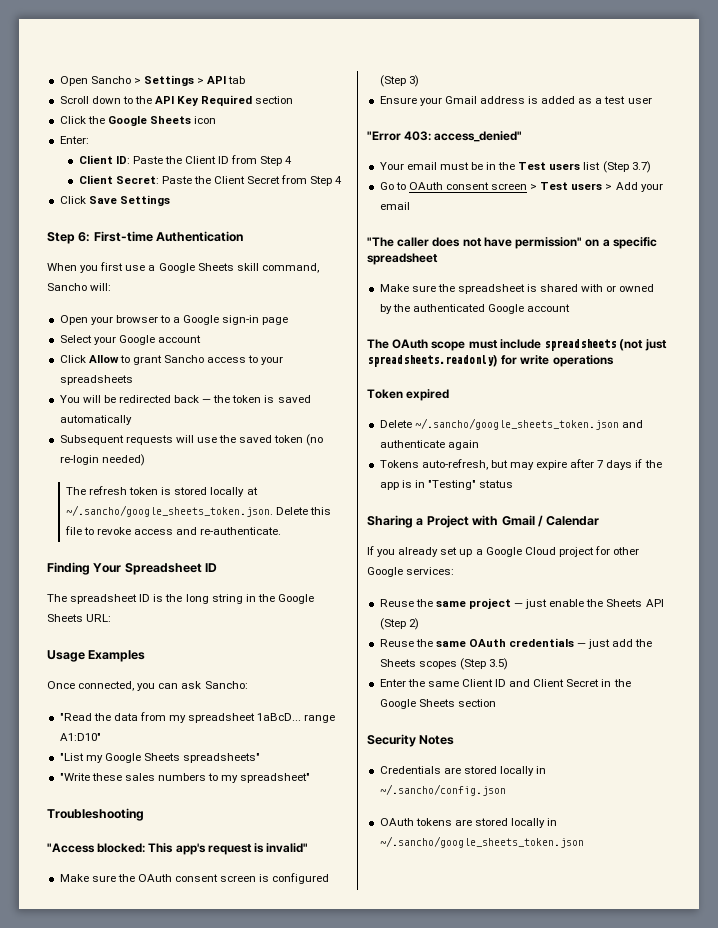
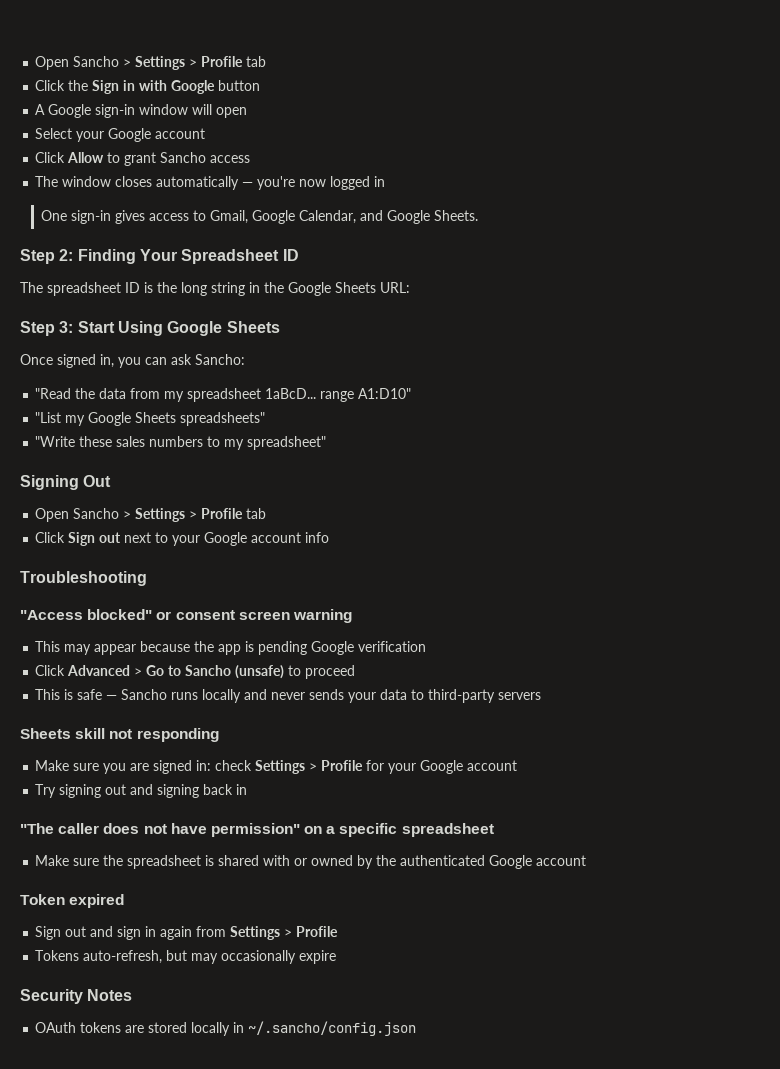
[59,75,246,86] [59,95,294,106] [59,116,217,126] [59,136,89,144] [78,155,293,166] [78,175,343,186] [59,195,170,206] [47,231,244,244] [47,262,319,273] [47,283,112,291] [59,315,289,325] Open Sancho > Settings > API tab // Scroll down to the API Key Required section // Click the Google Sheets icon // Enter: // Client ID: Paste the Client ID from Step 4 // Client Secret: Paste the Client Secret from Step 4 // Click Save Settings // Step 6: First-time Authentication // When you first use a Google Sheets skill command, Sancho will: // Open your browser to a Google sign-in page -> [35,56,267,70] [35,80,261,94] [35,104,248,118] Open Sancho > Settings > Profile tab // Click the Sign in with Google button // A Google sign-in window will open
[248,355,284,365] [59,375,133,385] [59,395,311,403] [59,415,132,425] [59,434,324,446] [59,454,145,466] [65,486,258,497] [65,505,332,517] [64,526,282,535] to your spreadsheets // You will be redirected back — the token is saved automatically // Subsequent requests will use the saved token (no re-login needed) // The refresh token is stored locally at ~/.sancho/google_sheets_token.json. Delete this file to revoke access and re-authenticate. // -> [35,176,386,190] [41,210,479,224] [20,249,74,264] // The window closes automatically — you're now logged in // One sign-in gives access to Gmail, Google Calendar, and Google Sheets. // Step 2:
[47,650,146,662] Usage Examples -> [20,321,280,336] Step 3: Start Using Google Sheets
[78,681,135,691] connected, -> [57,354,114,368] signed in,
[47,808,144,821] [47,843,309,855] [59,873,330,884] [379,75,419,87] [379,96,652,106] [367,131,523,142] [379,161,651,173] [379,182,663,192] [379,202,410,210] Troubleshooting // "Access blocked: This app's request is invalid" // Make sure the OAuth consent screen is configured (Step 3) // Ensure your Gmail address is added as a test user // "Error 403: access_denied" // Your email must be in the Test users list (Step 3.7) // Go to OAuth consent screen > Test users > Add your email -> [20,475,112,490] [35,508,267,522] [35,532,330,546] [20,571,147,586] [20,609,352,623] [35,641,427,655] [35,665,356,679] [35,689,542,703] [20,728,219,742] [35,760,518,774] [35,784,248,798] Signing Out // Open Sancho > Settings > Profile tab // Click Sign out next to your Google account info // Troubleshooting // "Access blocked" or consent screen warning // This may appear because the app is pending Google verification // Click Advanced > Go to Sancho (unsafe) to proceed // This is safe — Sancho runs locally and never sends your data to third-party servers // Sheets skill not responding // Make sure you are signed in: check Settings > Profile for your Google account // Try signing out and signing back in
[367,339,667,351] [367,355,614,367] [367,389,450,401] [379,418,643,430] [379,440,479,450] The OAuth scope must include spreadsheets (not just spreadsheets.readonly) for write operations // Token expired // Delete ~/.sancho/google_sheets_token.json and authenticate again -> [20,894,125,908] [35,926,339,940] Token expired // Sign out and sign in again from Settings > Profile
(534, 466) none -> [221,950,297,964] occasionally
[570,459,662,470] [379,480,514,490] [367,515,600,528] [367,546,640,557] [367,567,455,577] [379,598,664,609] [379,618,419,630] [379,638,653,649] [379,658,508,670] [379,679,631,687] [379,699,496,709] [367,734,455,747] [379,766,547,776] [379,784,506,796] after 7 days if the app is in "Testing" status // Sharing a Project with Gmail / Calendar // If you already set up a Google Cloud project for other Google services: // Reuse the same project — just enable the Sheets API (Step 2) // Reuse the same OAuth credentials — just add the Sheets scopes (Step 3.5) // Enter the same Client ID and Client Secret in the Google Sheets section // Security Notes // Credentials are stored locally in ~/.sancho/config.json -> [20,989,133,1004] // Security Notes
[379,836,584,848] ~/.sancho/google_sheets_token.json -> [248,1021,417,1036] ~/.sancho/config.json

